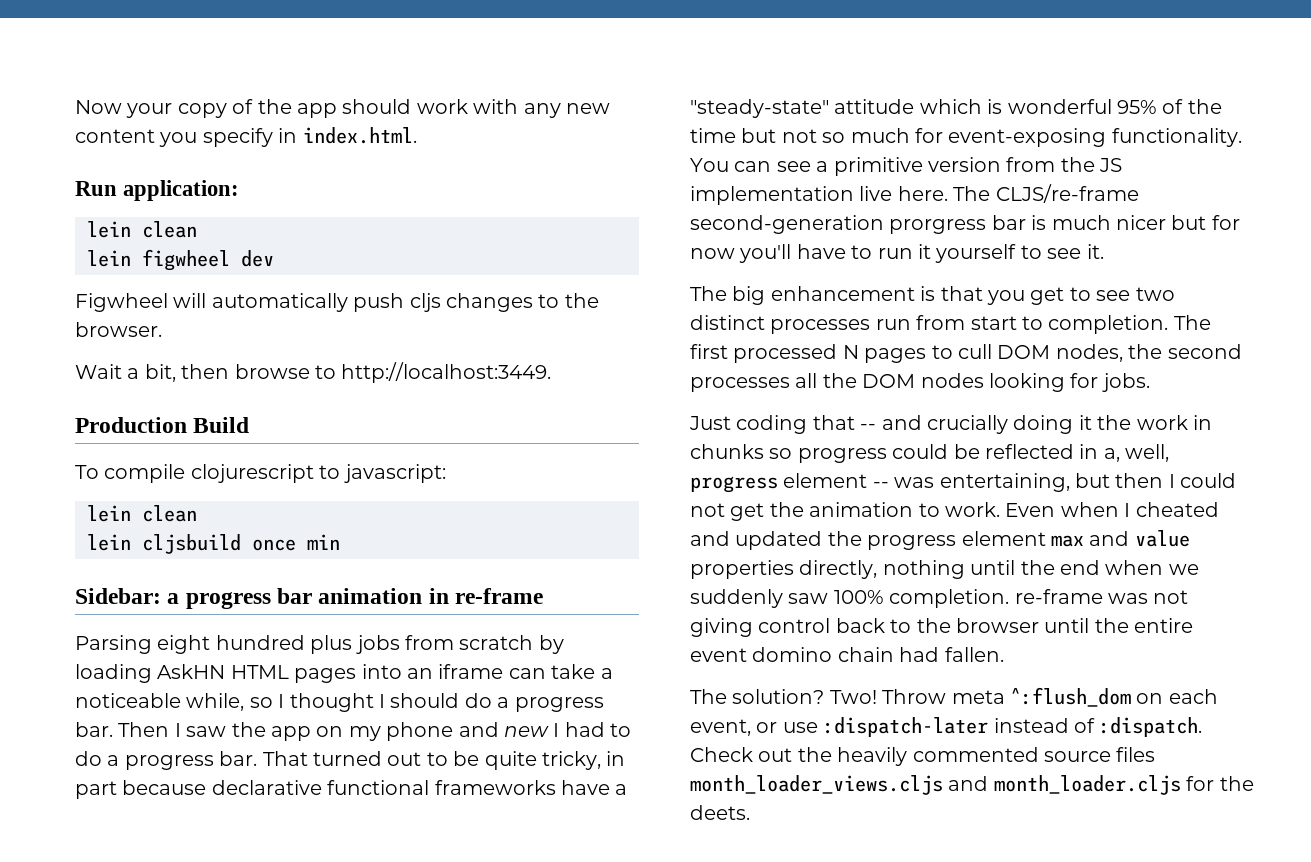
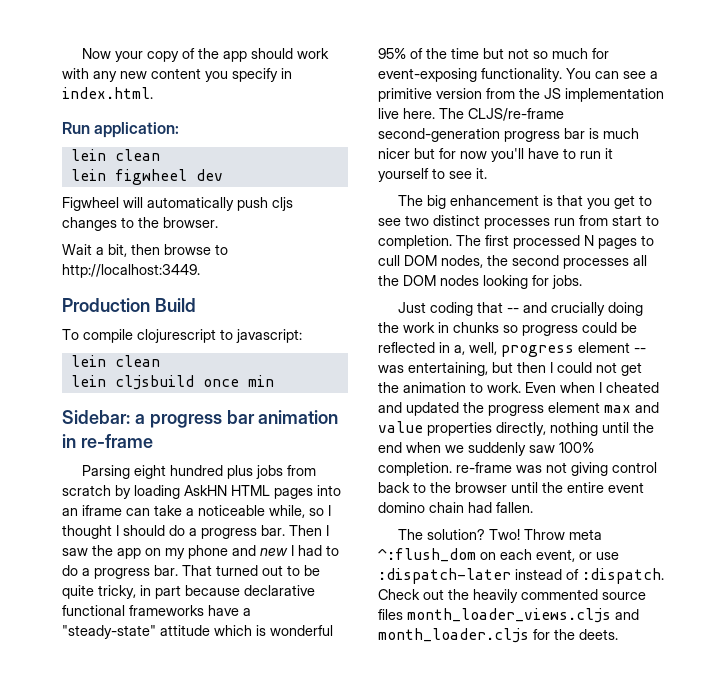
[889,219,987,234] prorgress -> [504,131,560,142] progress
[1078,415,1092,430] it -> (643, 309) none

